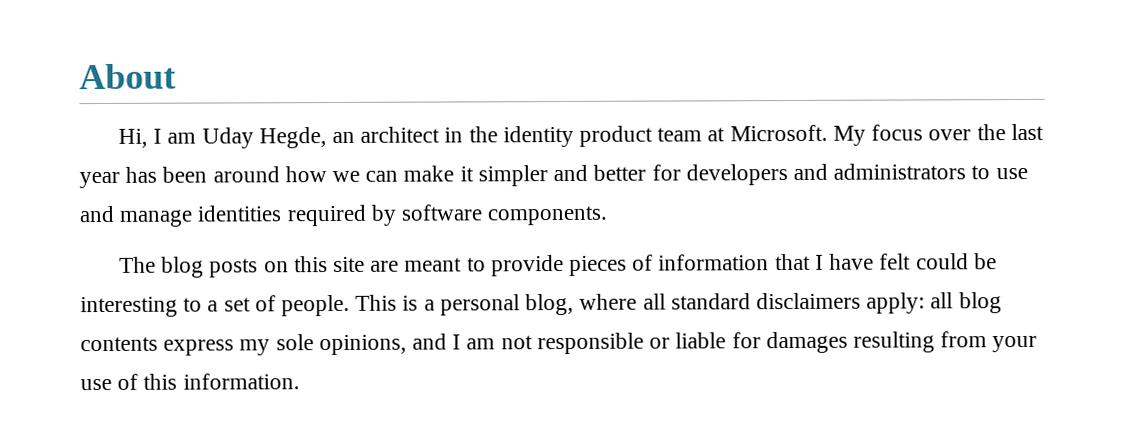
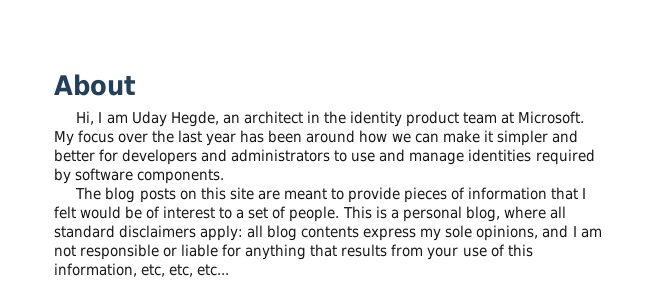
[829,253,997,270] [80,296,178,318] have felt could be interesting -> [54,206,216,219] felt would be of interest
[765,331,935,354] damages resulting -> [245,244,388,260] anything that results
[182,373,300,390] information. -> [54,263,230,277] information, etc, etc, etc...

